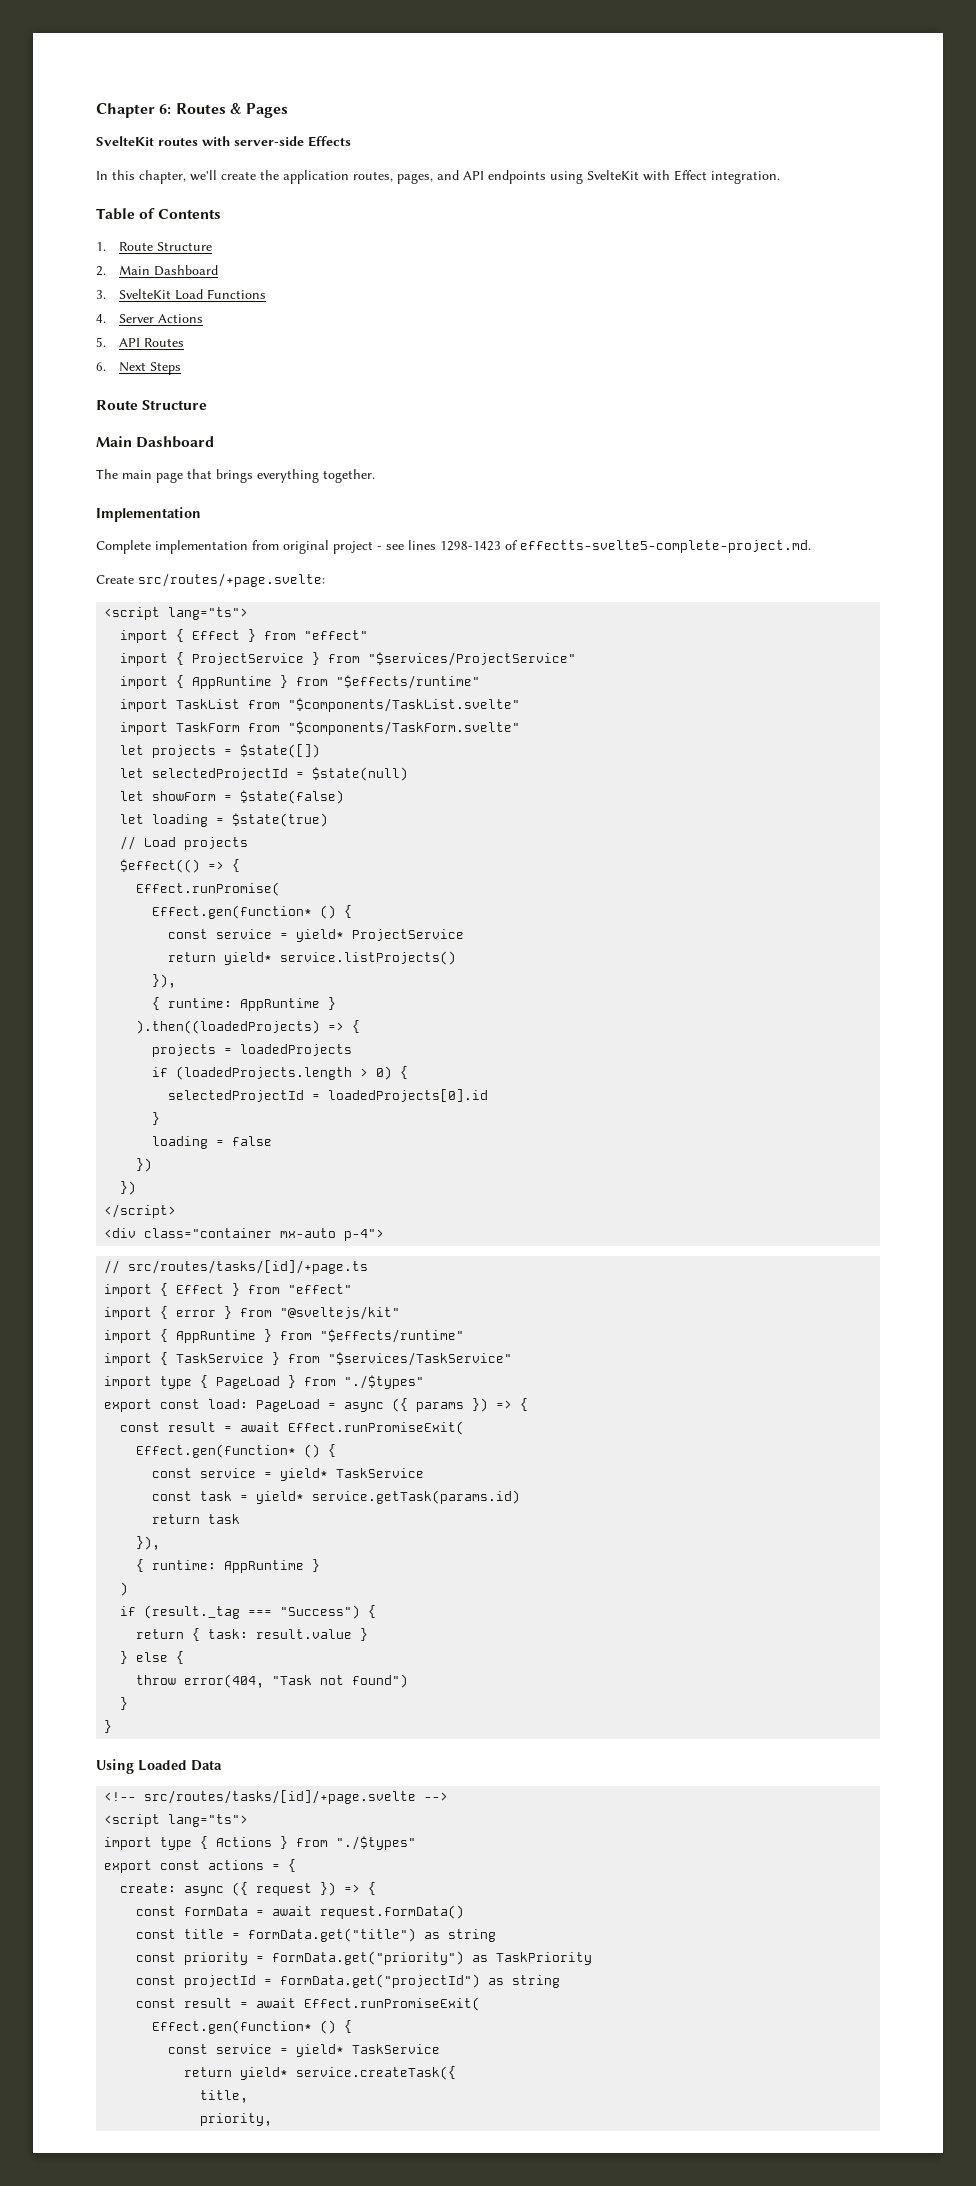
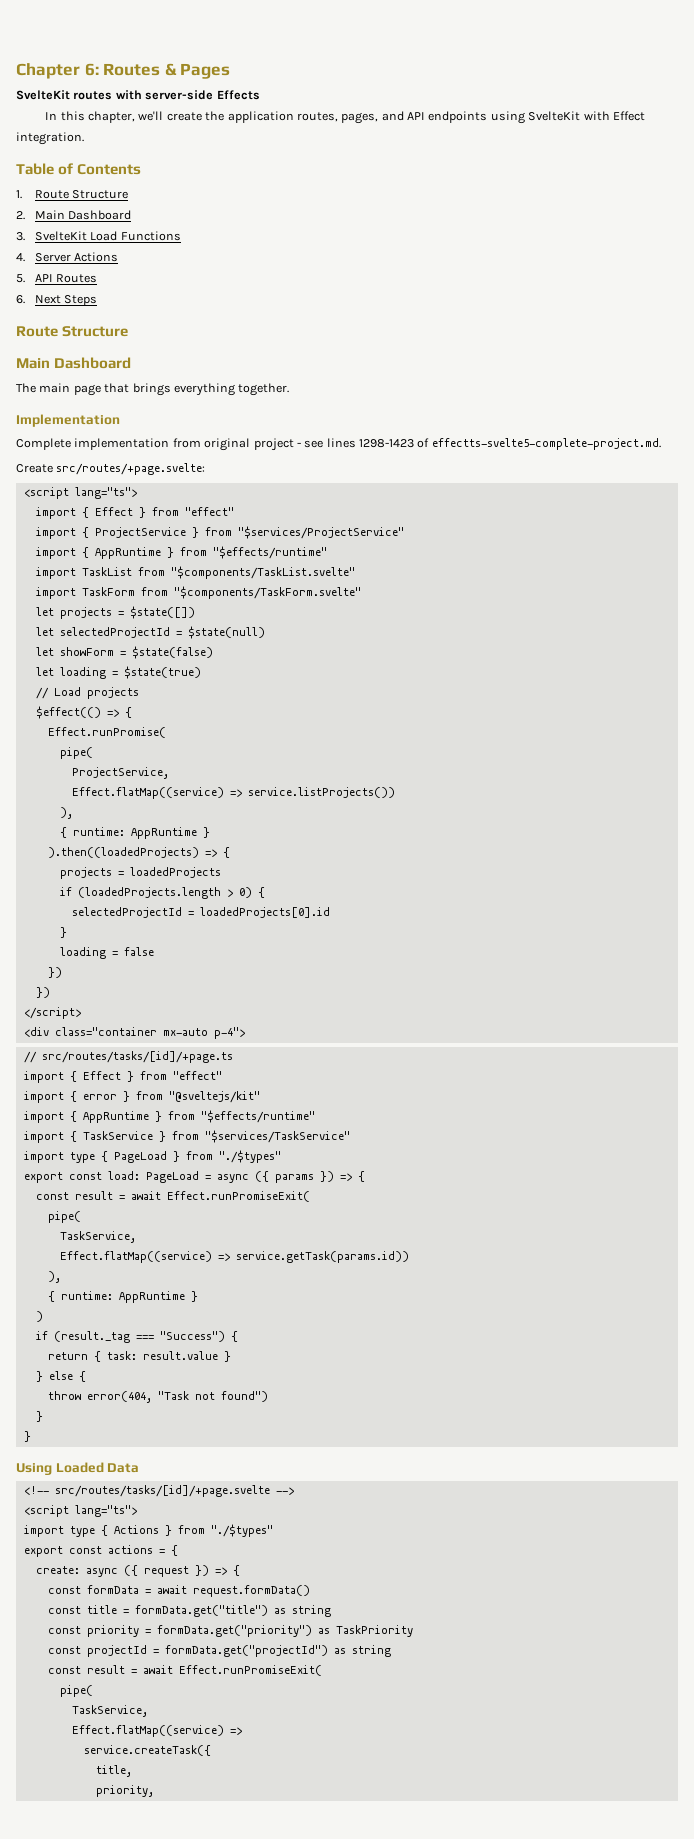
[152,905,353,919] [168,929,465,942] [168,951,457,965] [152,974,177,988] Effect.gen(function* () { // const service = yield* ProjectService // return yield* service.listProjects() // }), -> [59,747,93,759] [71,767,169,779] [71,787,395,799] [59,807,73,819] pipe( // ProjectService, // Effect.flatMap((service) => service.listProjects()) // ),
[136,1444,337,1458] [152,1468,425,1481] [152,1490,521,1504] [152,1514,241,1524] [136,1536,161,1550] Effect.gen(function* () { // const service = yield* TaskService // const task = yield* service.getTask(params.id) // return task // }), -> [47,1211,81,1223] [59,1231,136,1243] [59,1251,409,1263] [47,1271,61,1283] pipe( // TaskService, // Effect.flatMap((service) => service.getTask(params.id)) // ),
[152,2020,353,2034] [168,2044,441,2057] [184,2067,289,2080] Effect.gen(function* () { // const service = yield* TaskService // return yield* -> [59,1685,93,1697] [71,1705,148,1717] [71,1725,242,1737] pipe( // TaskService, // Effect.flatMap((service) => //

